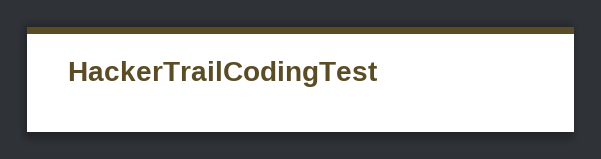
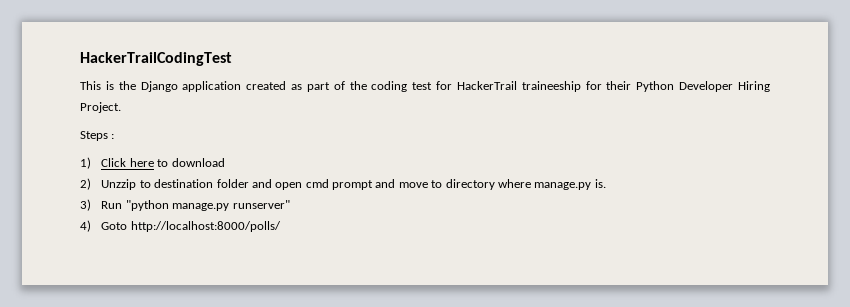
(377, 74) none -> [80,81,771,92] [80,102,121,113] [80,131,115,141] [80,157,225,169] [80,178,606,190] [80,199,290,211] [80,220,281,232] // This is the Django application created as part of the coding test for HackerTrail traineeship for their Python Developer Hiring Project. // Steps : // 1) Click here to download // 2) Unzzip to destination folder and open cmd prompt and move to directory where manage.py is. // 3) Run "python manage.py runserver" // 4) Goto http://localhost:8000/polls/

